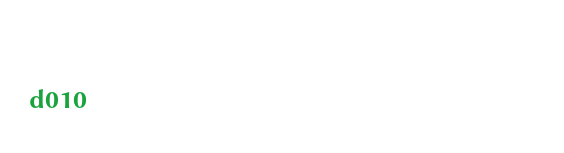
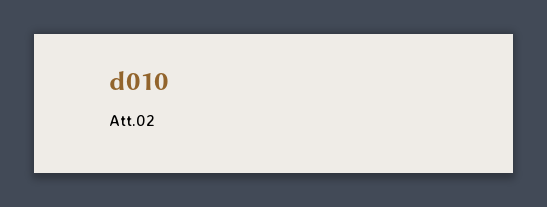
(87, 98) none -> [109,115,155,126] // Att.02

